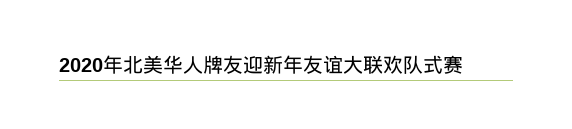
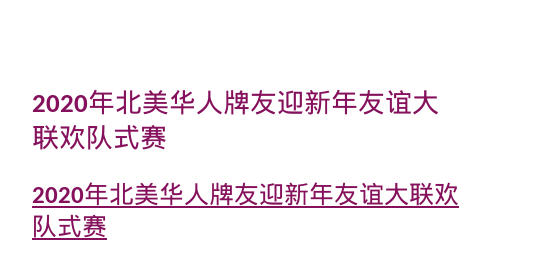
(463, 64) none -> [32,182,459,206] [32,214,107,238] // 2020年北美华人牌友迎新年友谊大联欢队式赛

